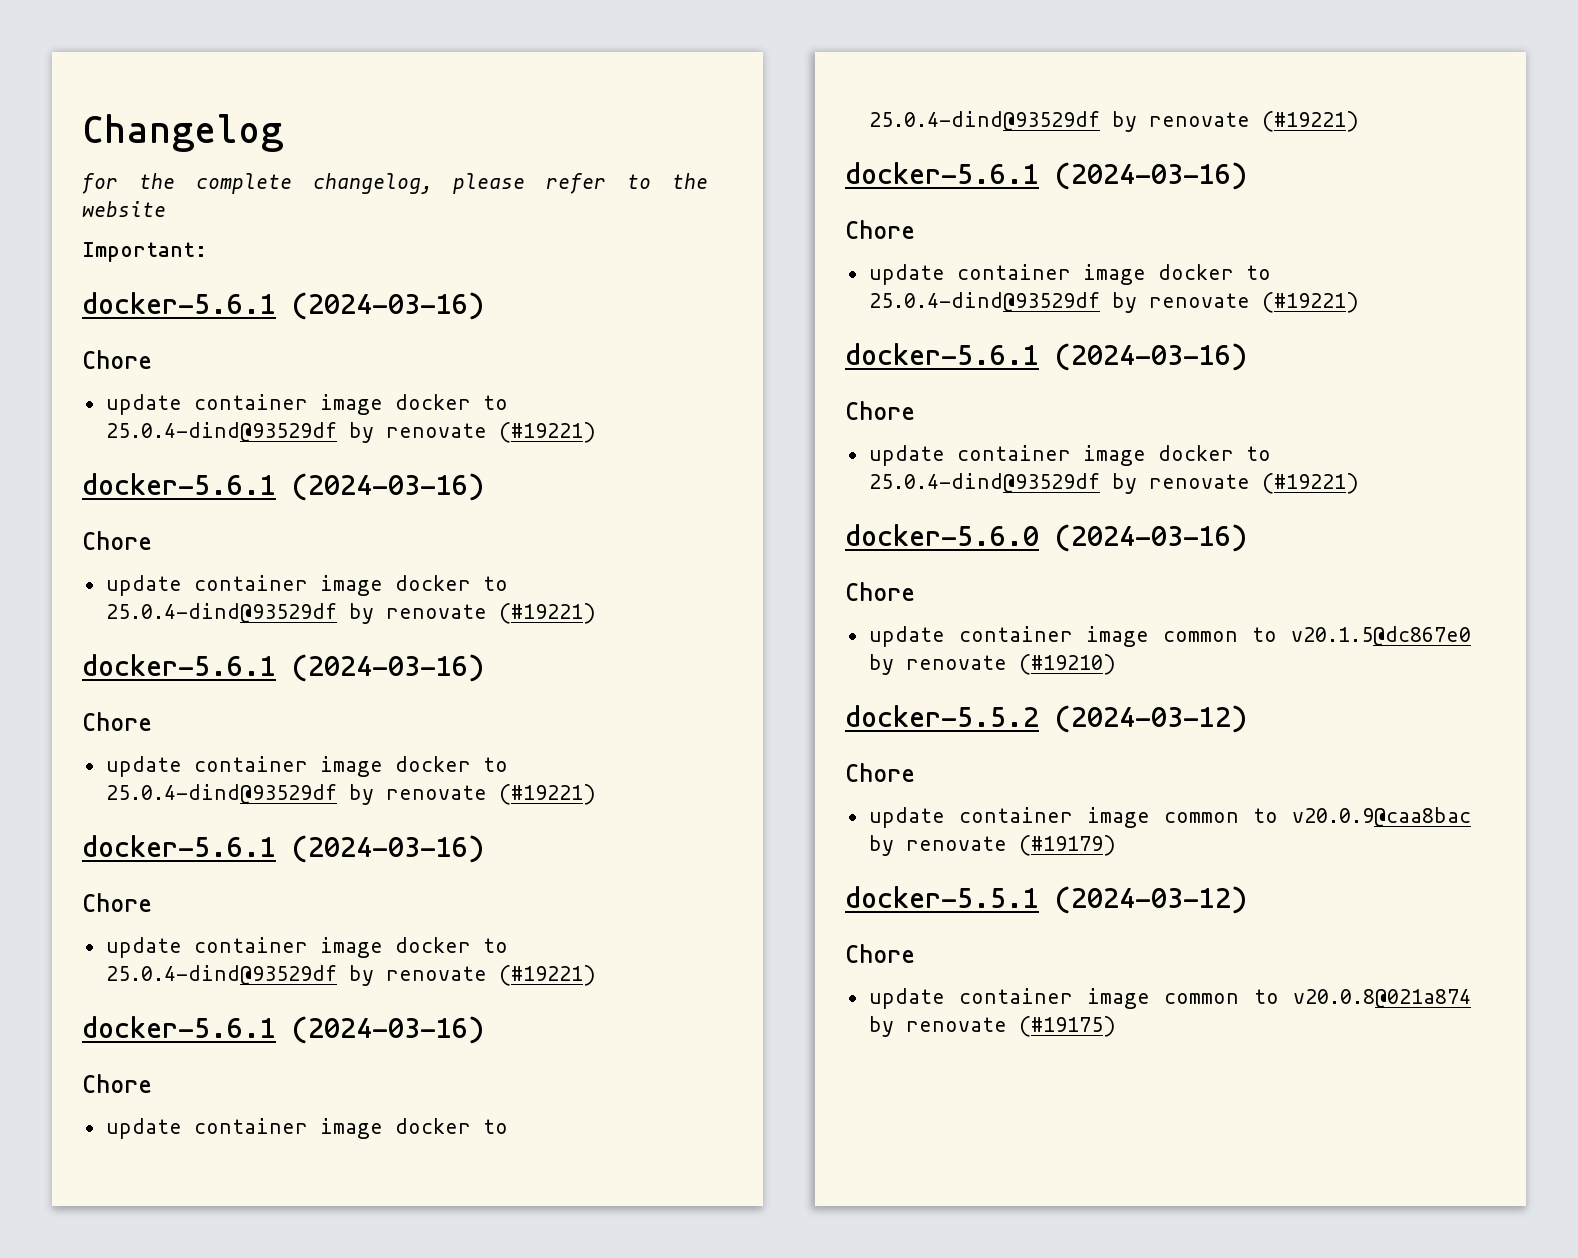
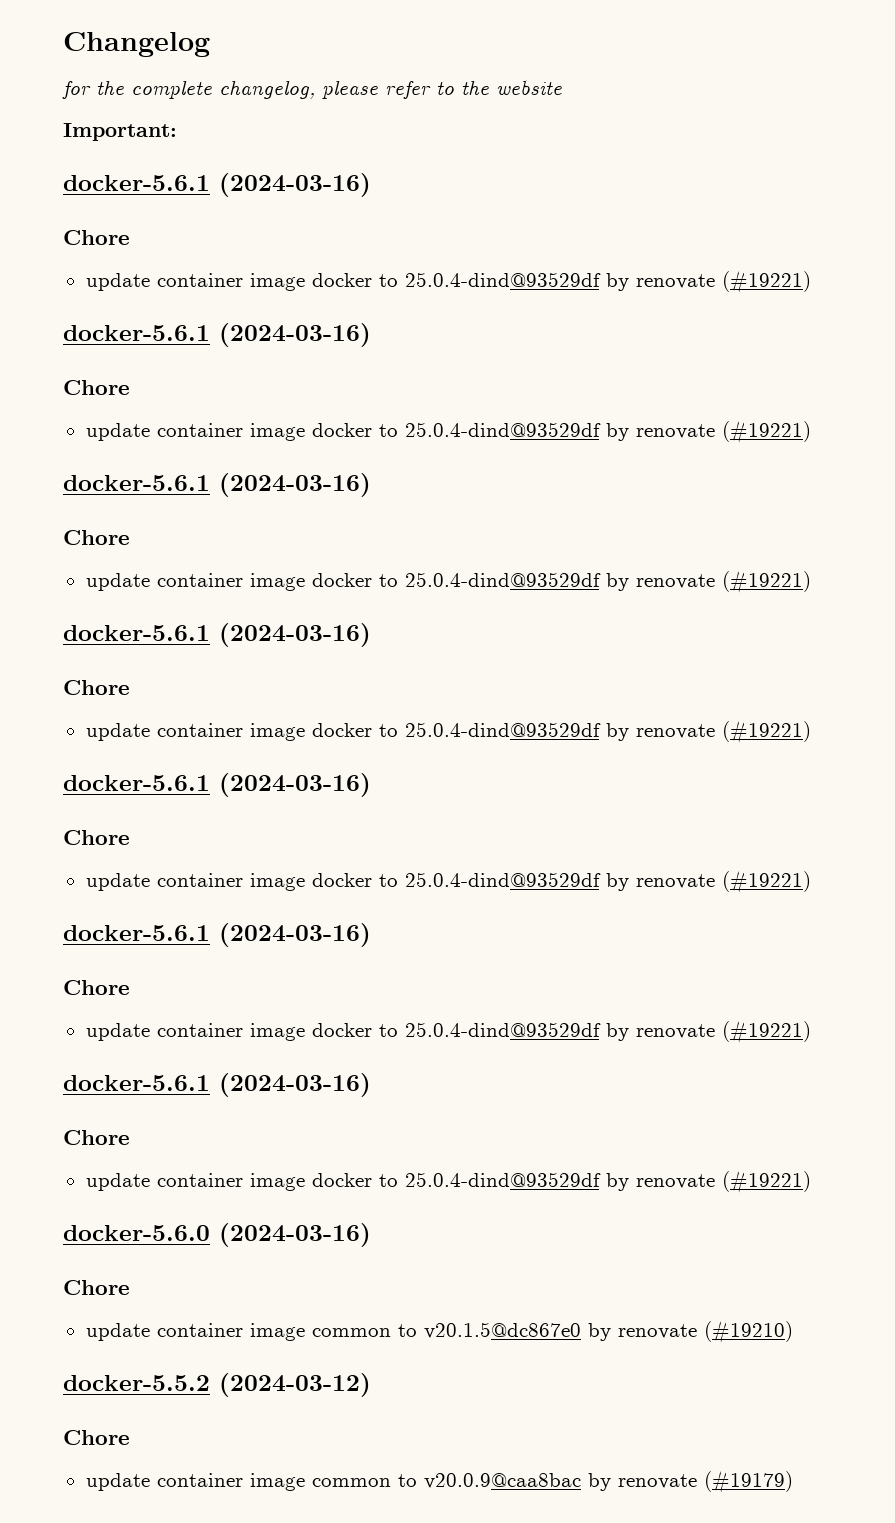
[845,886,1247,914] [845,944,915,963] [868,988,1471,1009] [868,1016,1116,1037] // docker-5.5.1 (2024-03-12) // Chore // update container image common to v20.0.8@021a874 by renovate (#19175) -> (793, 1481) none

